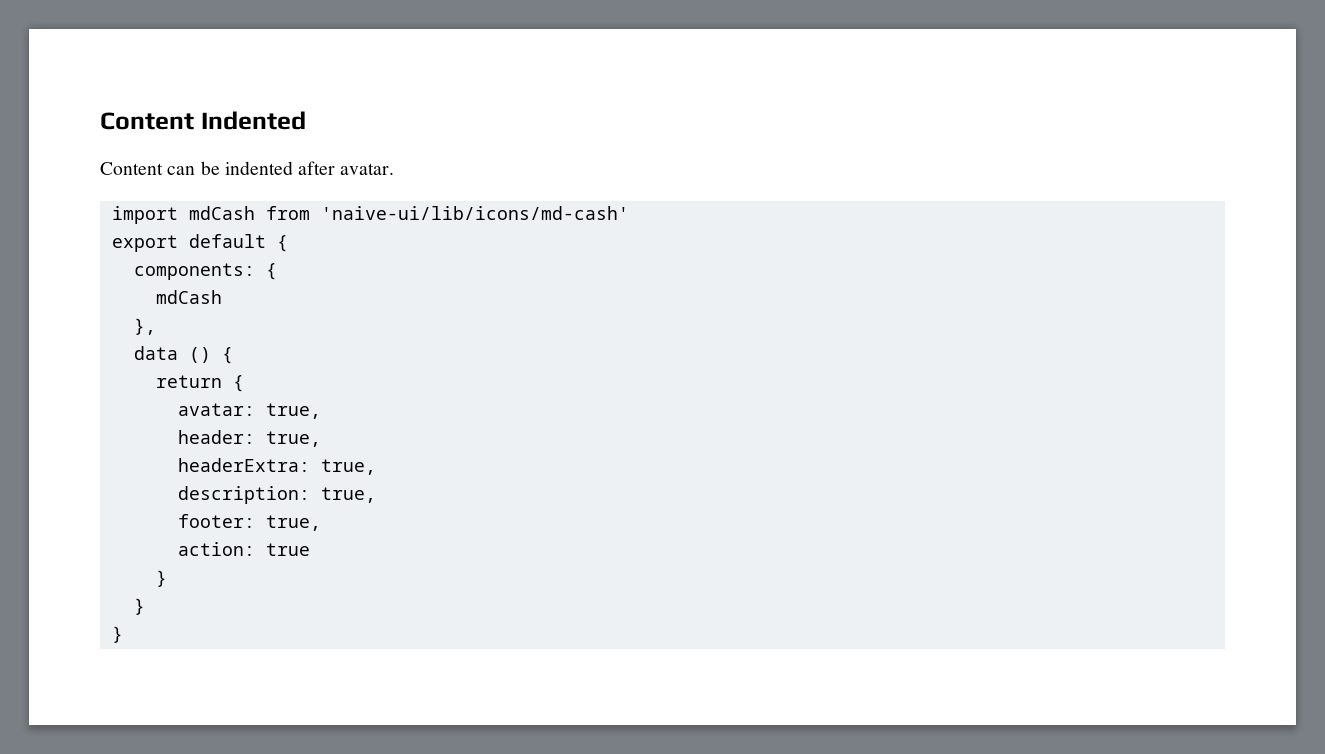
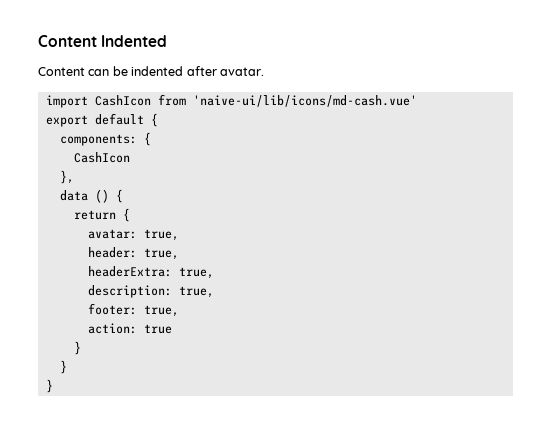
[188,206,629,220] mdCash from 'naive-ui/lib/icons/md-cash' -> [94,94,417,107] CashIcon from 'naive-ui/lib/icons/md-cash.vue'
[155,290,222,304] mdCash -> [73,152,130,163] CashIcon

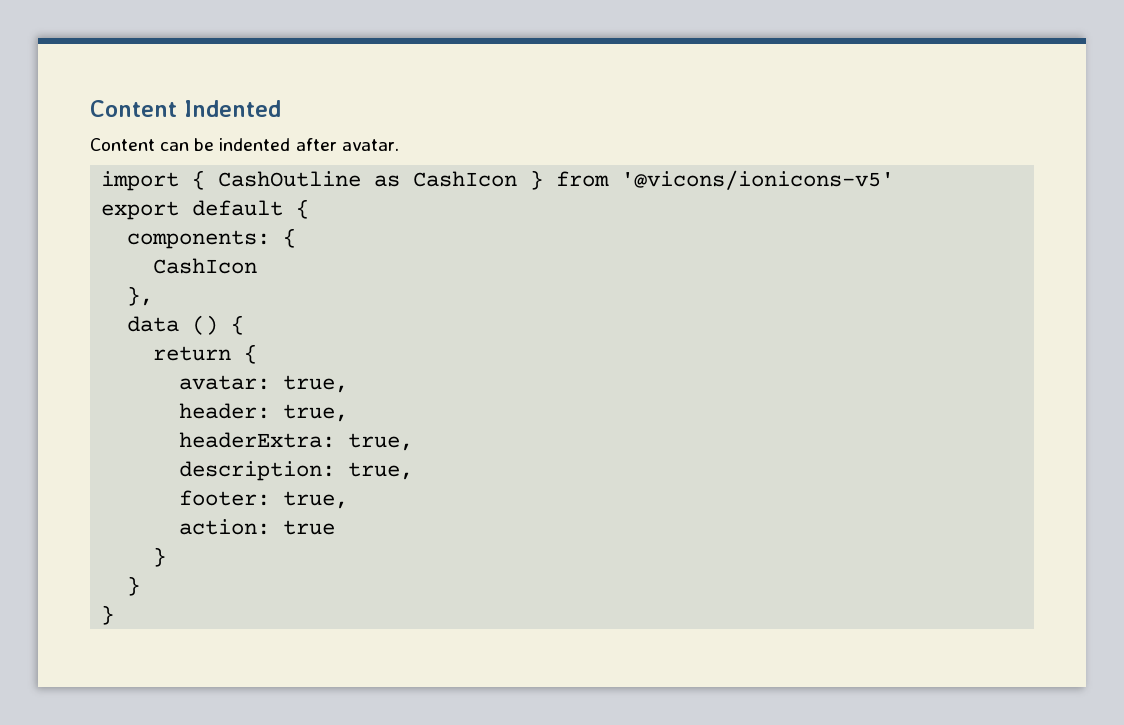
[94,94,417,107] CashIcon from 'naive-ui/lib/icons/md-cash.vue' -> [192,170,895,190] { CashOutline as CashIcon } from '@vicons/ionicons-v5'

